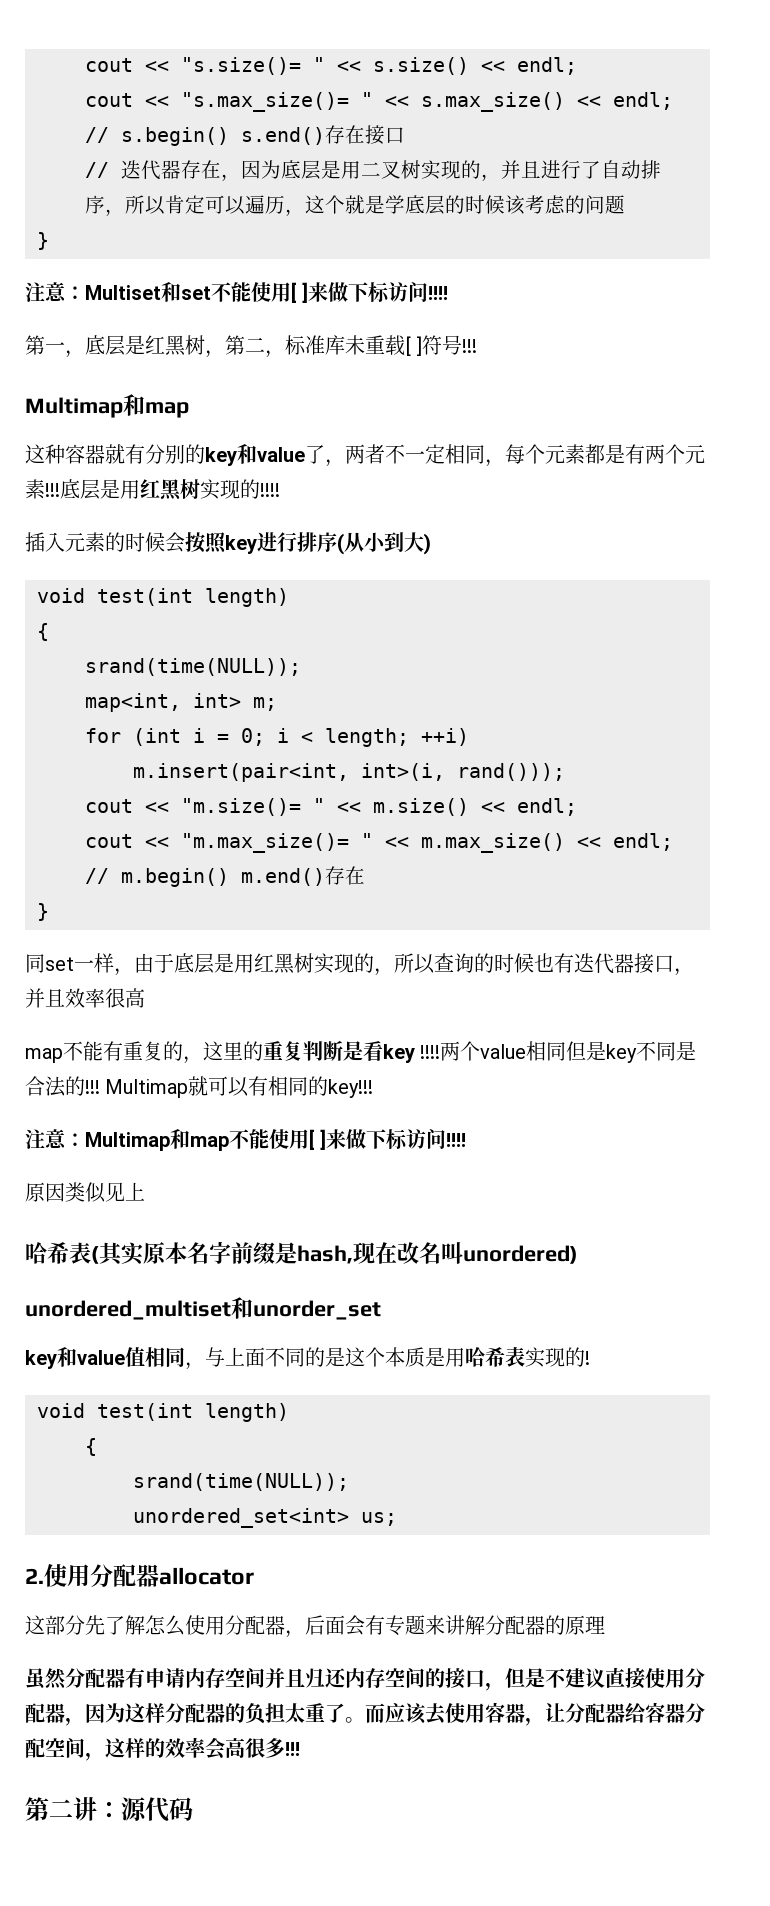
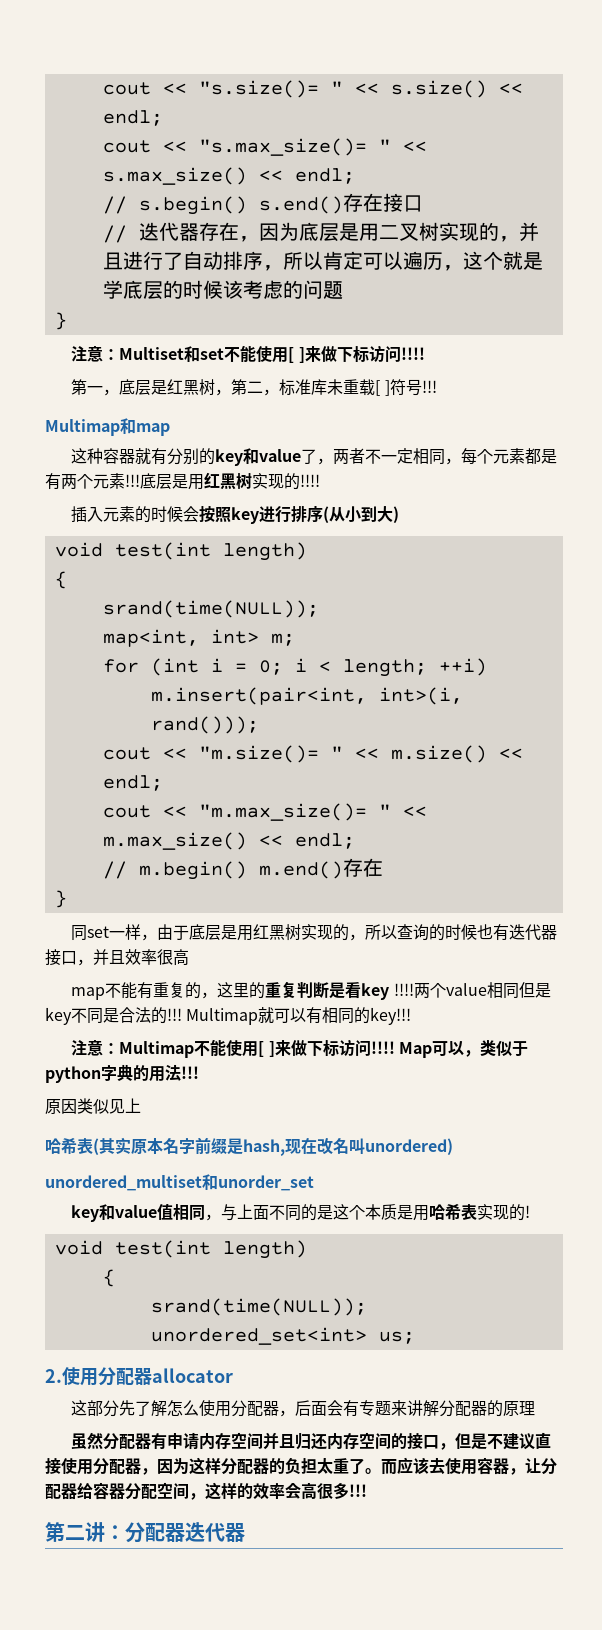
[170,1129,467,1151] 和map不能使用[ ]来做下标访问!!!! -> [194,1039,528,1058] [45,1064,199,1083] 不能使用[ ]来做下标访问!!!! Map可以，类似于python字典的用法!!!
[121,1797,193,1822] 源代码 -> [125,1522,245,1543] 分配器迭代器

